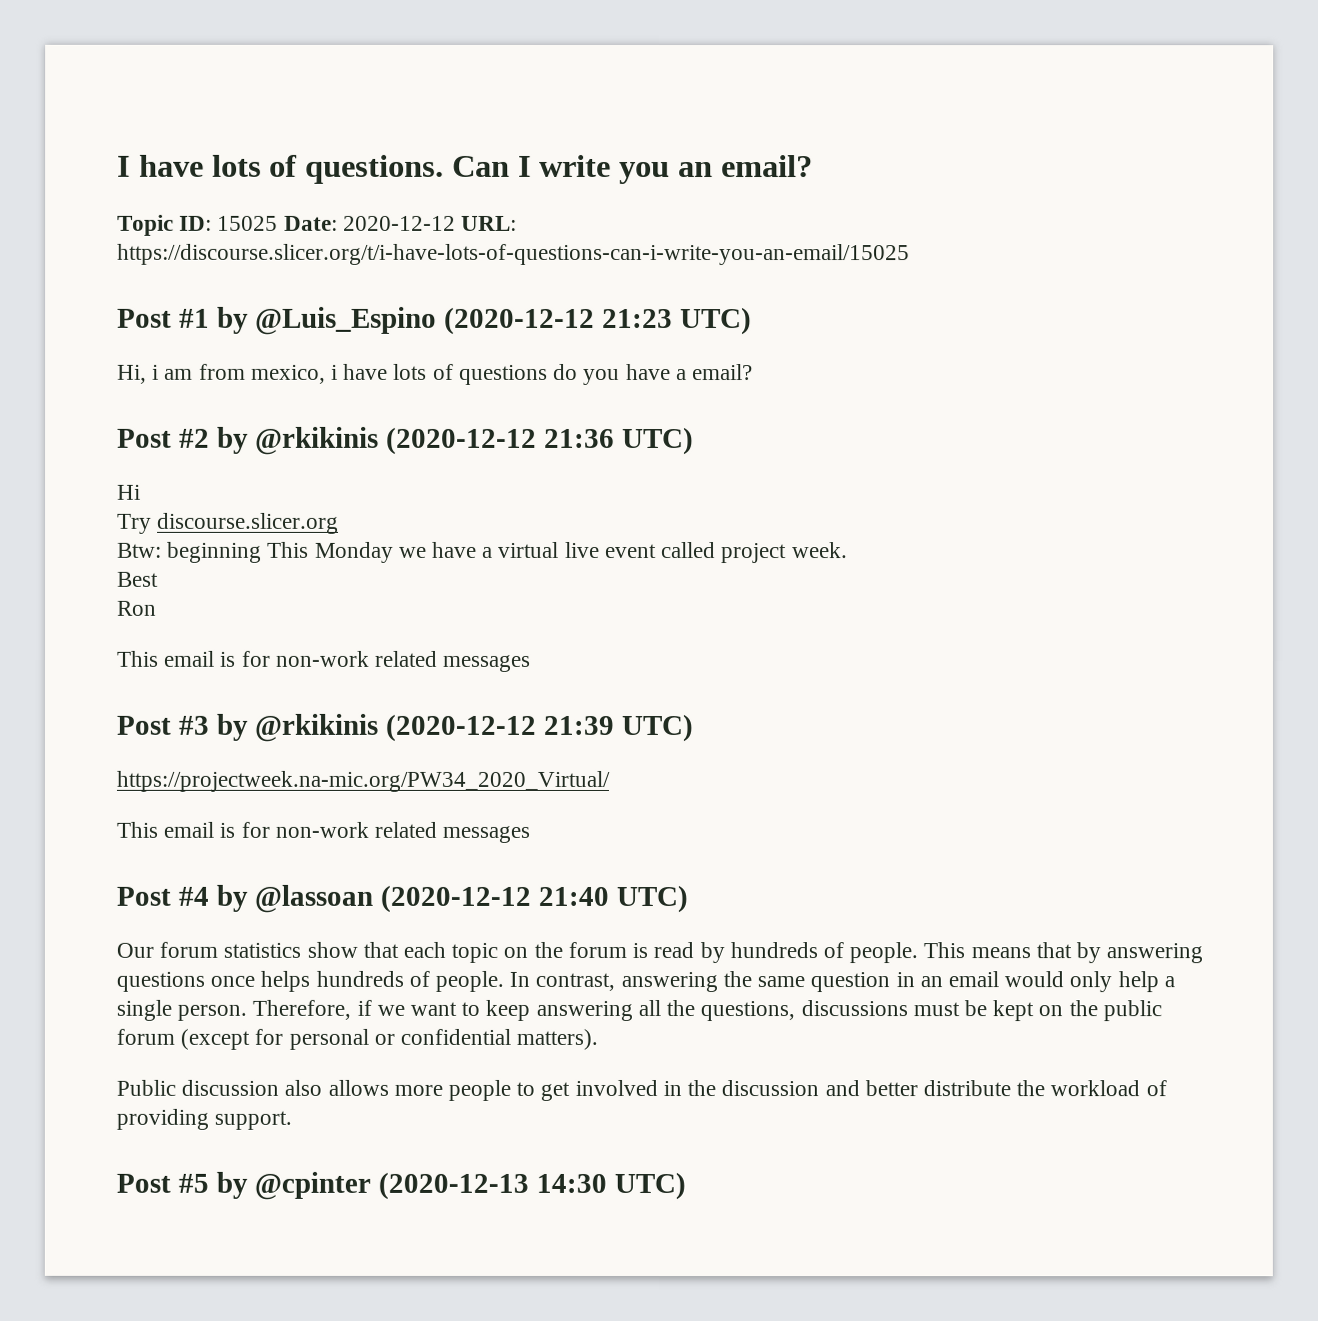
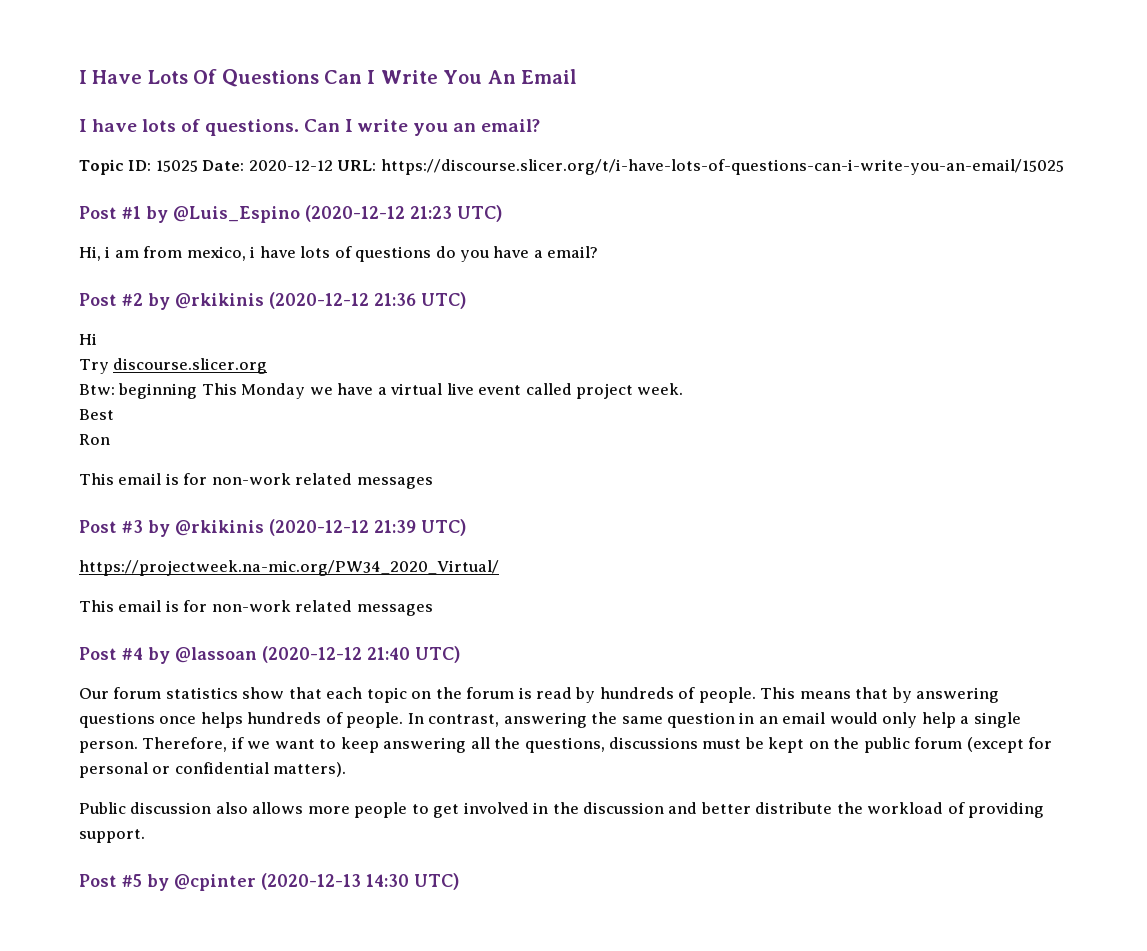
[117,155,131,177] I -> [79,69,577,87] [79,119,87,132] I Have Lots Of Questions Can I Write You An Email // I

